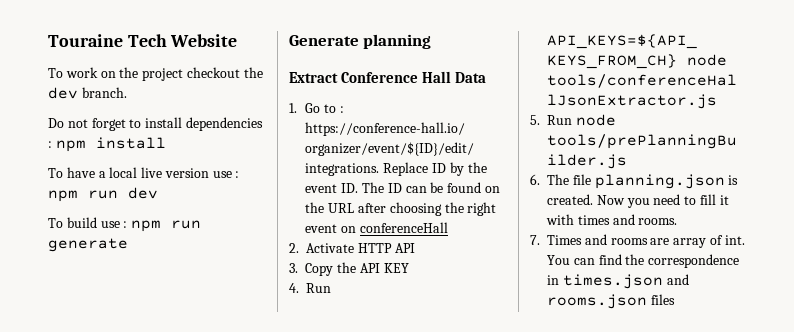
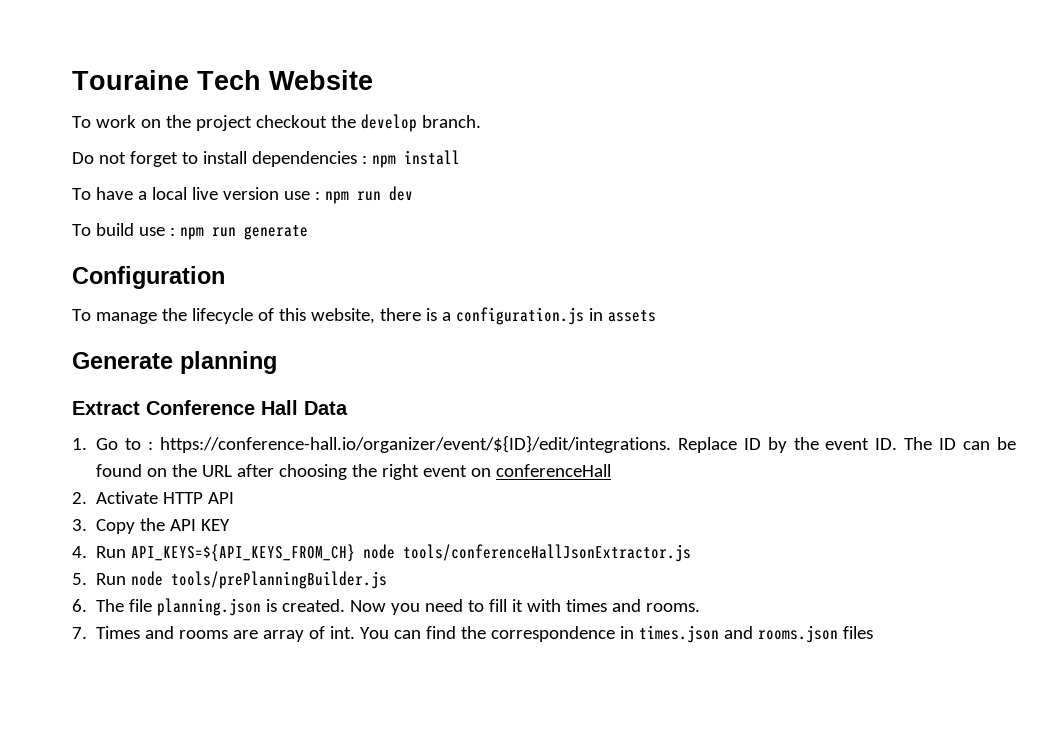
[48,87,78,99] dev -> [360,114,417,132] develop
(128, 245) none -> [72,266,225,289] [72,307,656,325] // Configuration // To manage the lifecycle of this website, there is a configuration.js in assets

